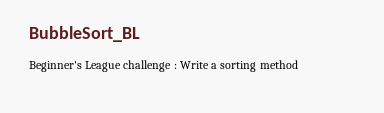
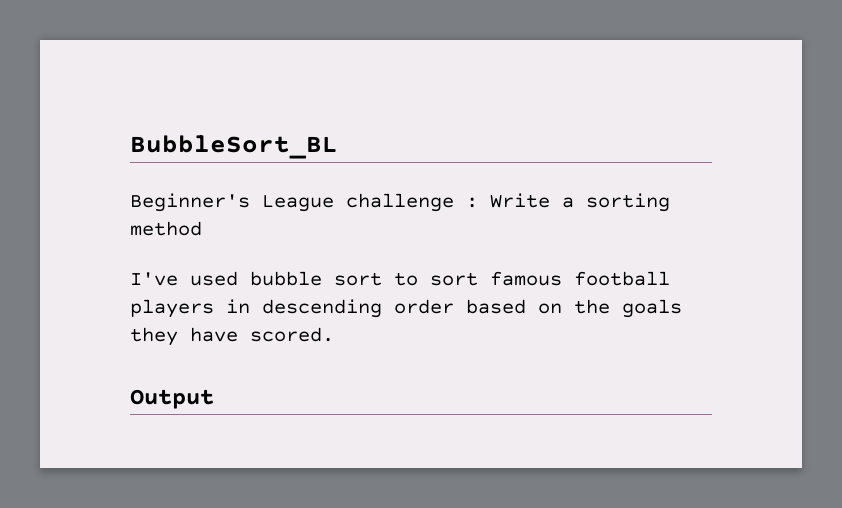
(298, 64) none -> [130,271,670,286] [130,299,682,318] [130,327,334,346] [130,389,214,409] // I've used bubble sort to sort famous football players in descending order based on the goals they have scored. // Output

